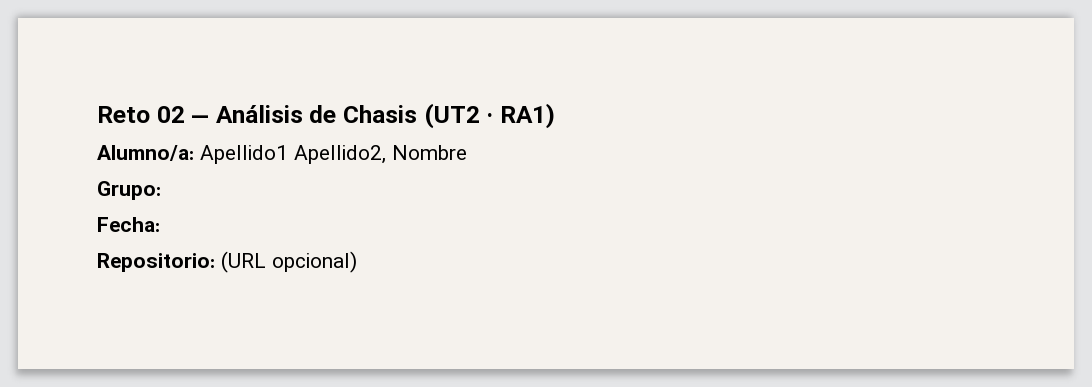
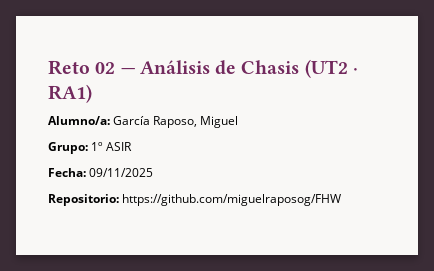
[200,145,467,164] Apellido1 Apellido2, Nombre -> [113,116,239,128] García Raposo, Miguel
(161, 190) none -> [91,142,133,151] 1º ASIR
(160, 224) none -> [89,168,154,177] 09/11/2025
[221,251,357,273] (URL opcional) -> [122,194,342,206] https://github.com/miguelraposog/FHW

